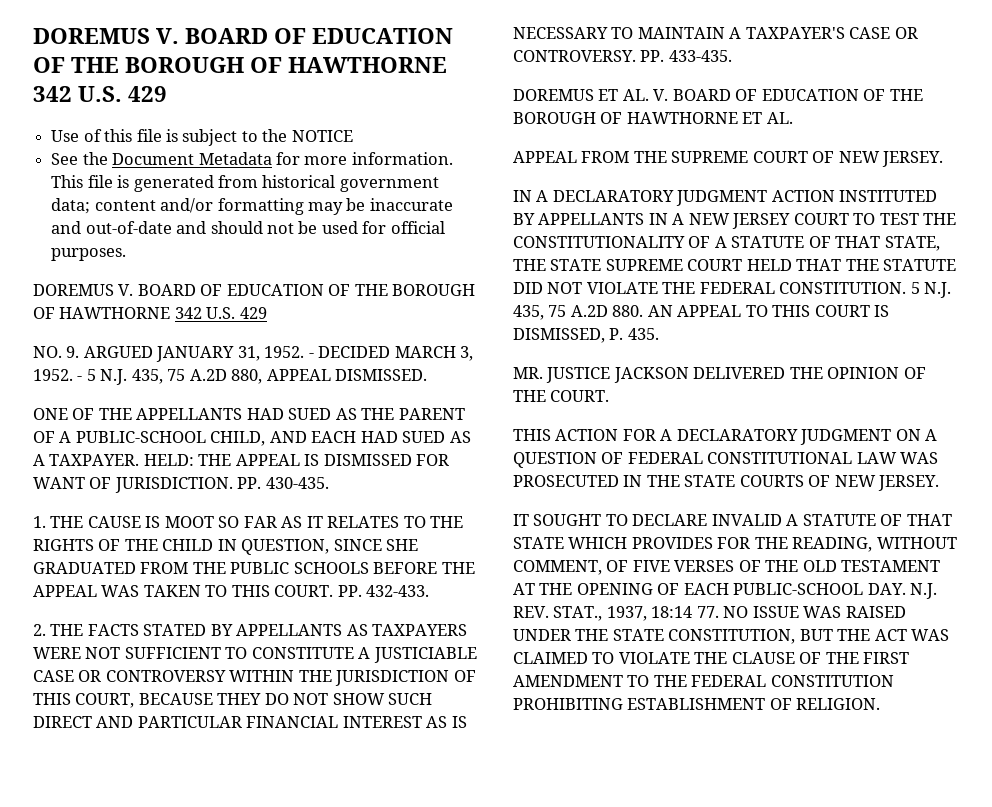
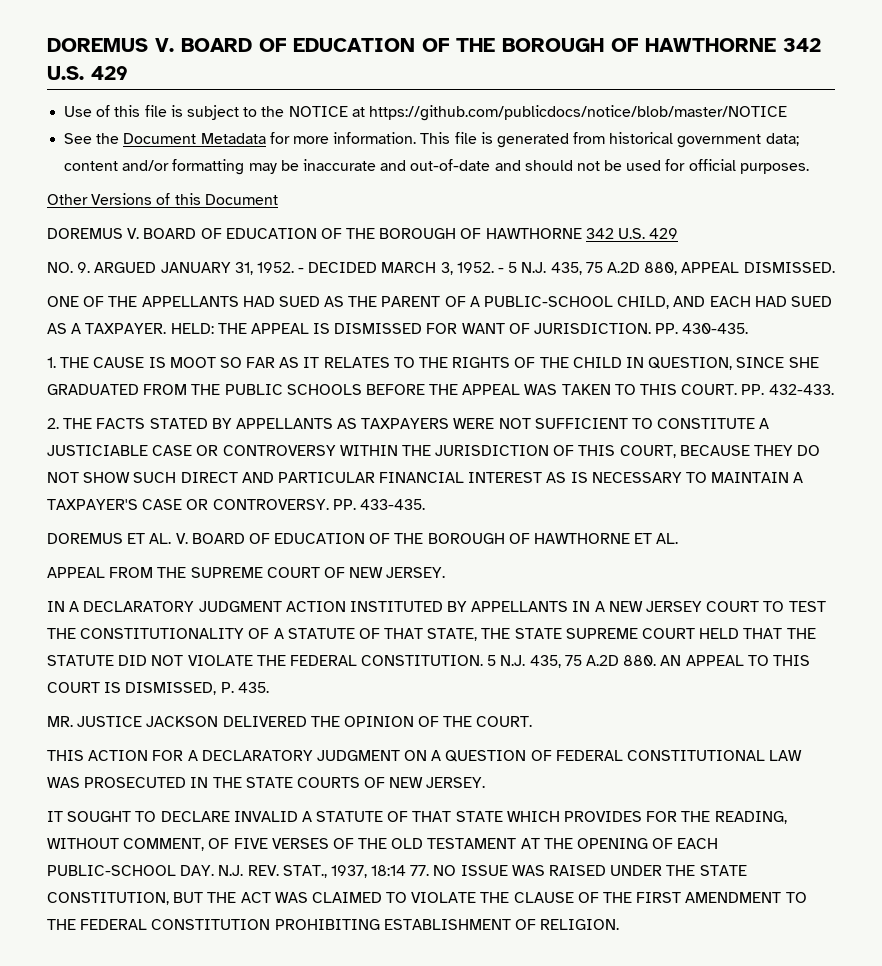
(353, 136) none -> [351,105,787,121] at https://github.com/publicdocs/notice/blob/master/NOTICE
(127, 254) none -> [47,193,278,205] // Other Versions of this Document

